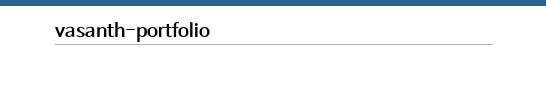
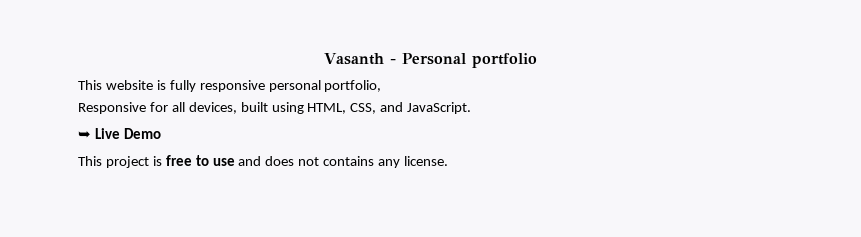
[54,22,210,42] vasanth-portfolio -> [324,53,537,68] [78,80,382,92] [78,102,472,114] [78,128,161,139] [78,155,449,168] Vasanth - Personal portfolio // This website is fully responsive personal portfolio, // Responsive for all devices, built using HTML, CSS, and JavaScript. // ➥ Live Demo // This project is free to use and does not contains any license.

